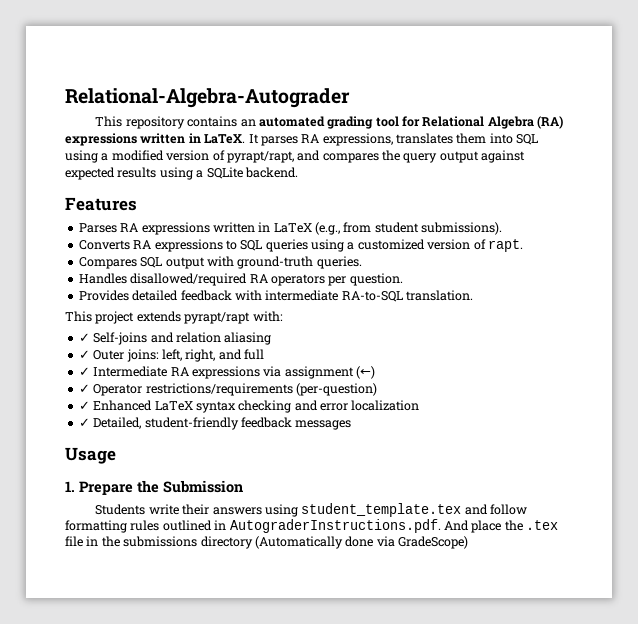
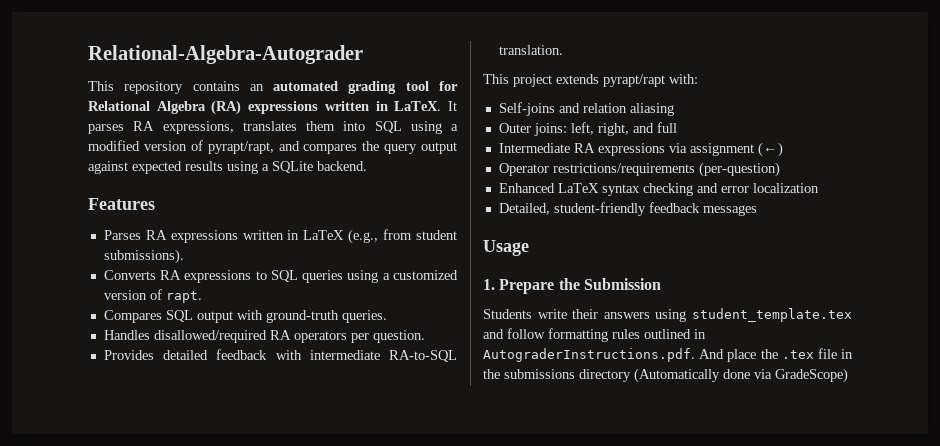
[78,333,90,342] ✓ -> (698, 79) none
[78,350,90,359] ✓ -> (674, 109) none
[78,367,90,376] ✓ -> (677, 127) none
[78,384,90,393] ✓ -> (783, 149) none
[78,401,90,410] ✓ -> (780, 169) none
[78,418,90,427] ✓ -> (819, 188) none

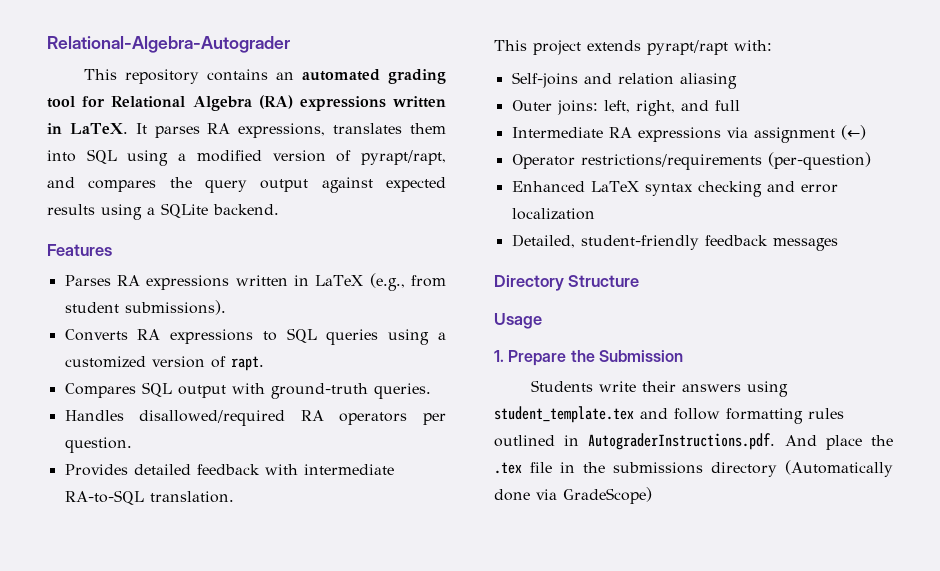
(757, 210) none -> [494,275,640,291] // Directory Structure

